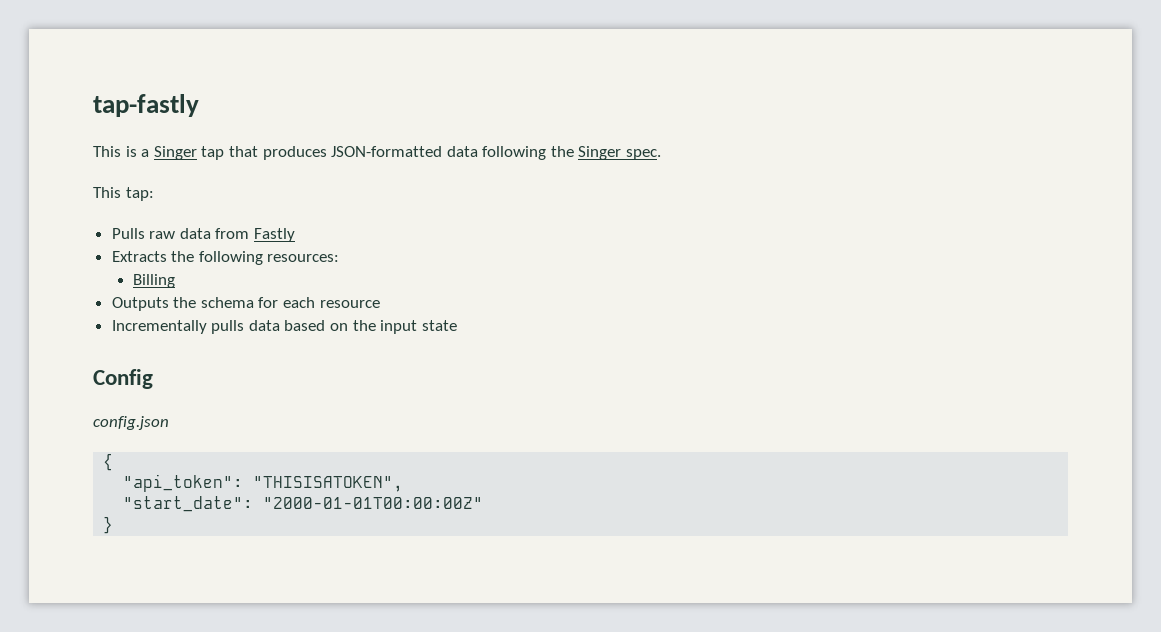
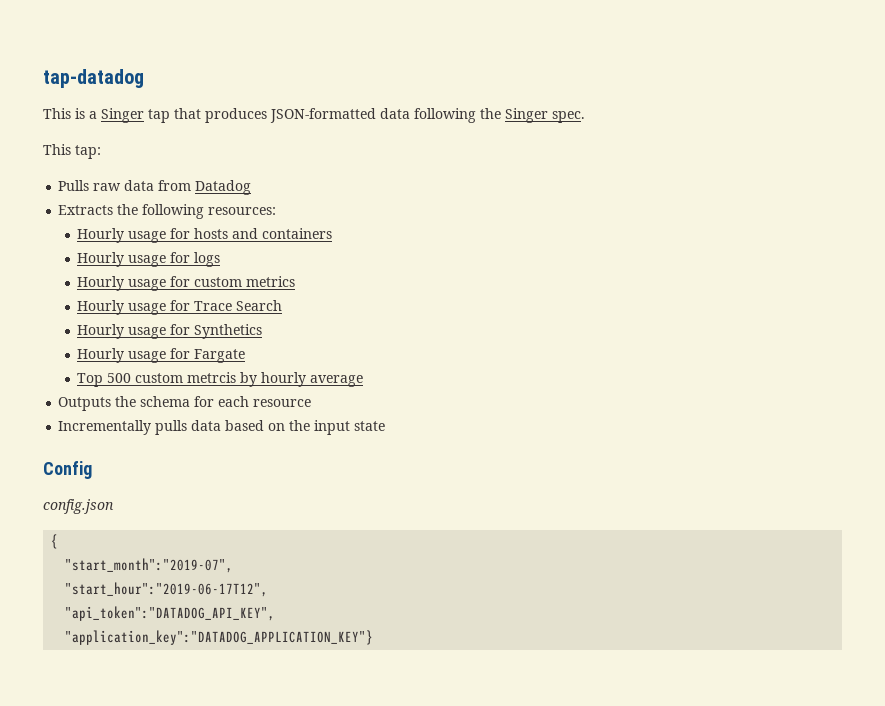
[93,94,199,117] tap-fastly -> [43,69,144,88] tap-datadog
[254,228,296,242] Fastly -> [195,180,252,195] Datadog
[132,274,175,288] Billing -> [77,228,333,243] [77,252,221,267] [77,276,296,291] [77,300,283,315] [77,324,263,339] [77,348,246,363] [77,372,364,387] Hourly usage for hosts and containers // Hourly usage for logs // Hourly usage for custom metrics // Hourly usage for Trace Search // Hourly usage for Synthetics // Hourly usage for Fargate // Top 500 custom metrcis by hourly average
[123,474,404,492] [123,496,484,512] [103,516,114,534] "api_token": "THISISATOKEN", // "start_date": "2000-01-01T00:00:00Z" // } -> [65,558,234,573] [65,582,269,597] [65,606,276,621] [65,630,374,645] "start_month":"2019-07", // "start_hour":"2019-06-17T12", // "api_token":"DATADOG_API_KEY", // "application_key":"DATADOG_APPLICATION_KEY"}

